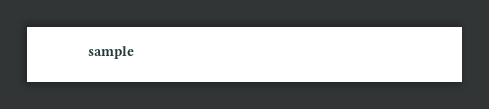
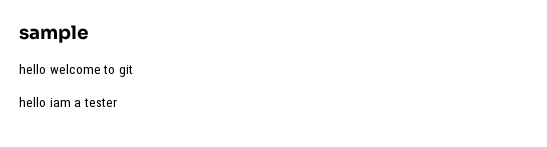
(134, 52) none -> [19,64,133,77] [19,97,117,107] // hello welcome to git // hello iam a tester

